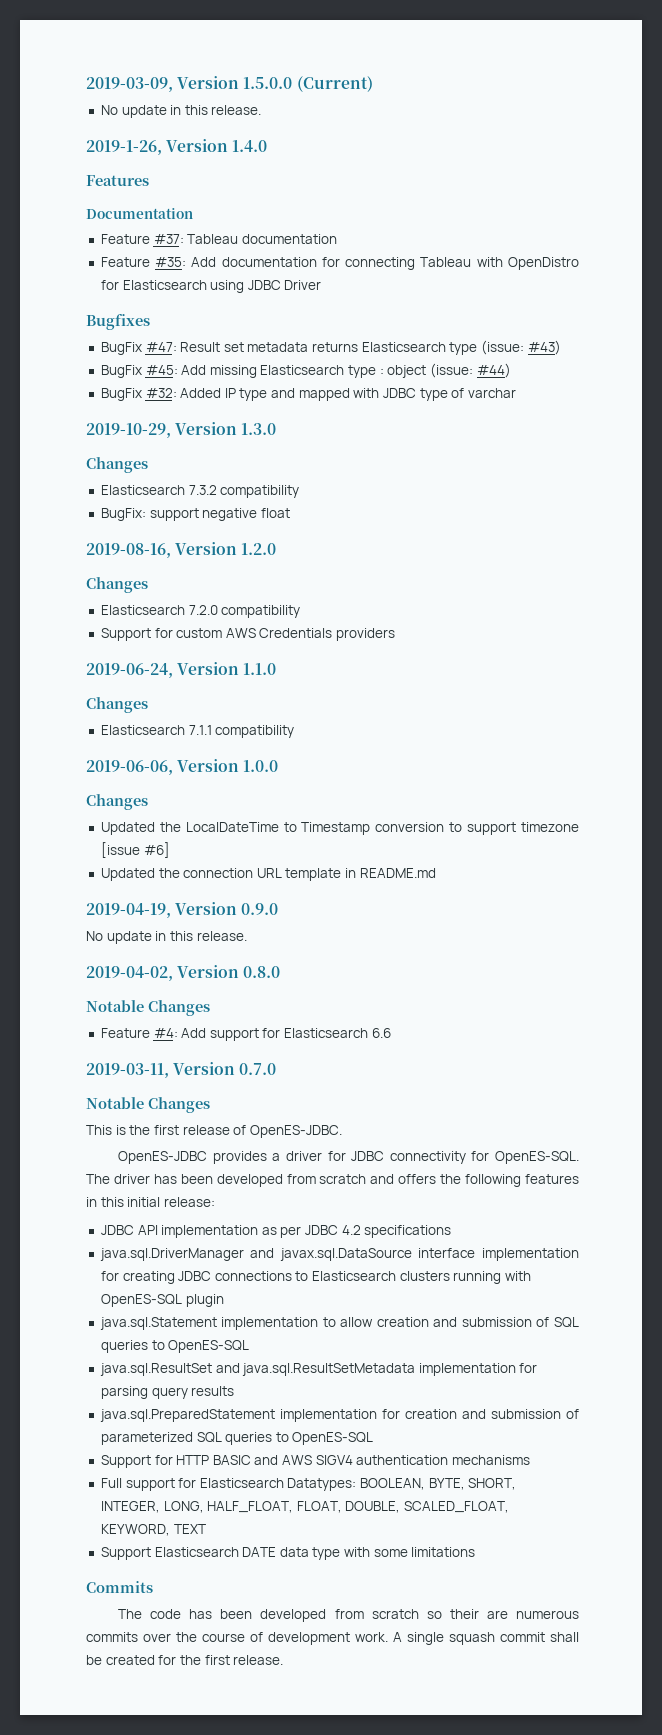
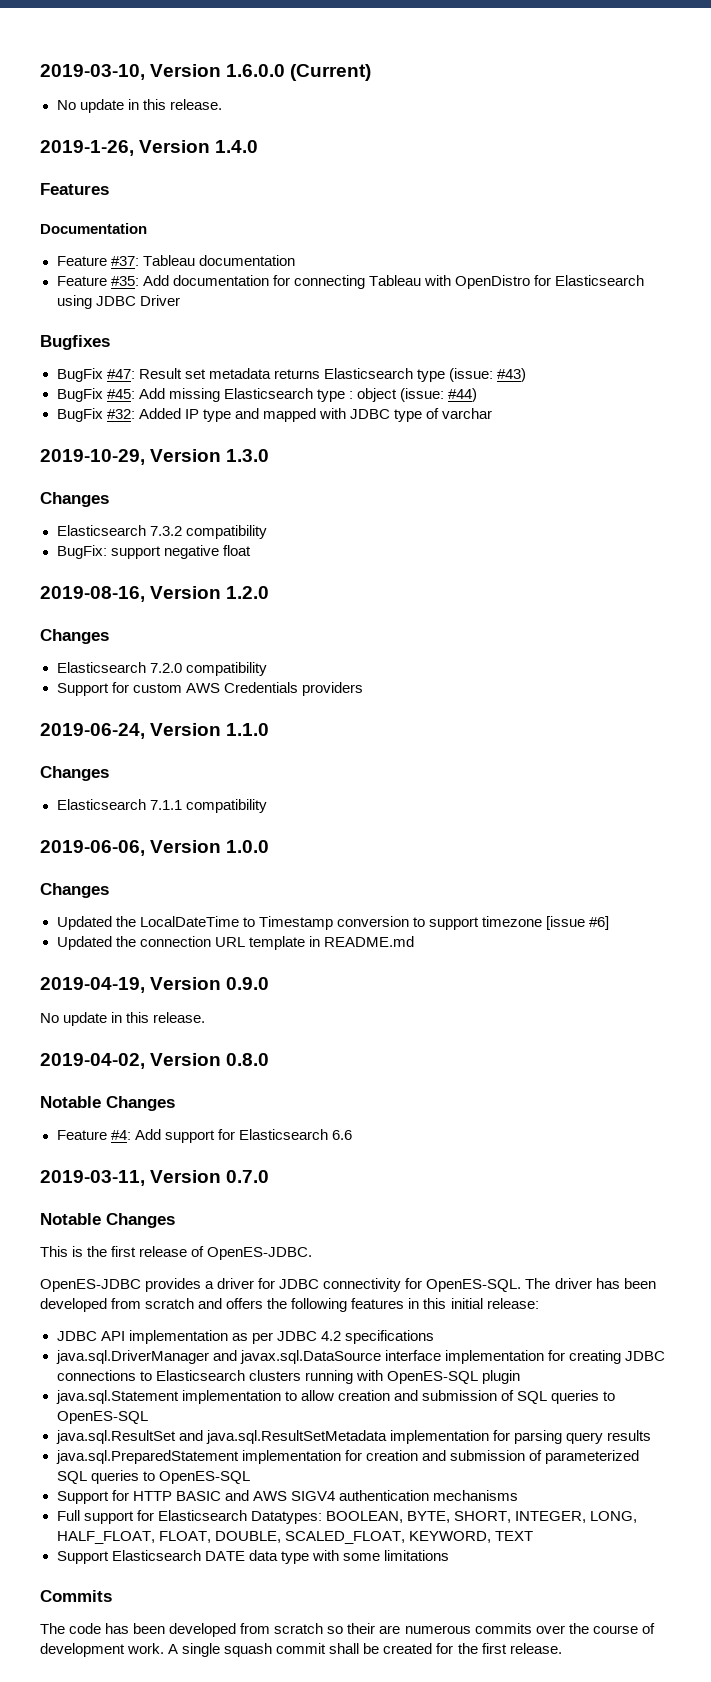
[86,76,293,92] 2019-03-09, Version 1.5.0.0 -> [40,64,286,80] 2019-03-10, Version 1.6.0.0

